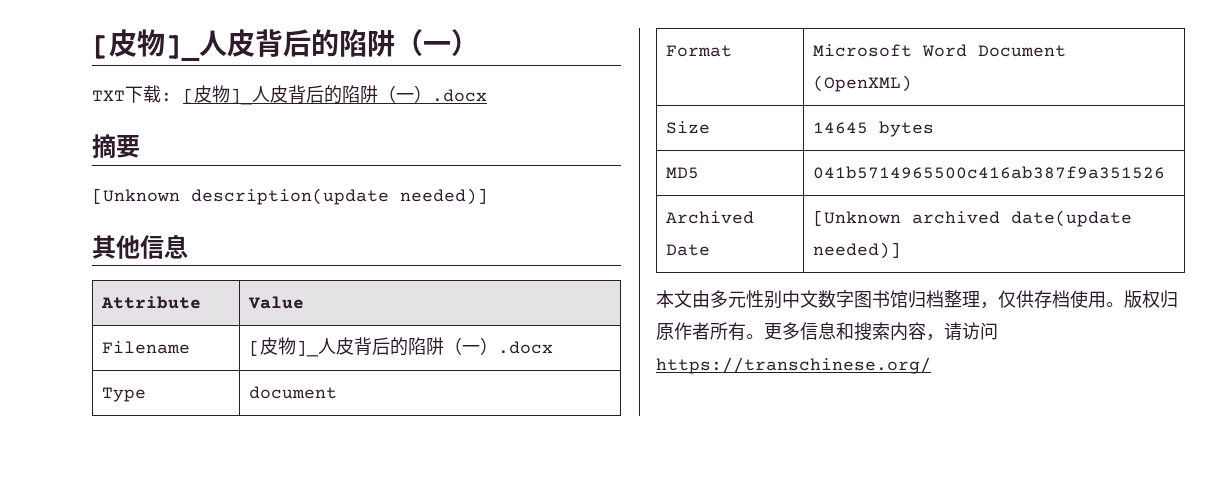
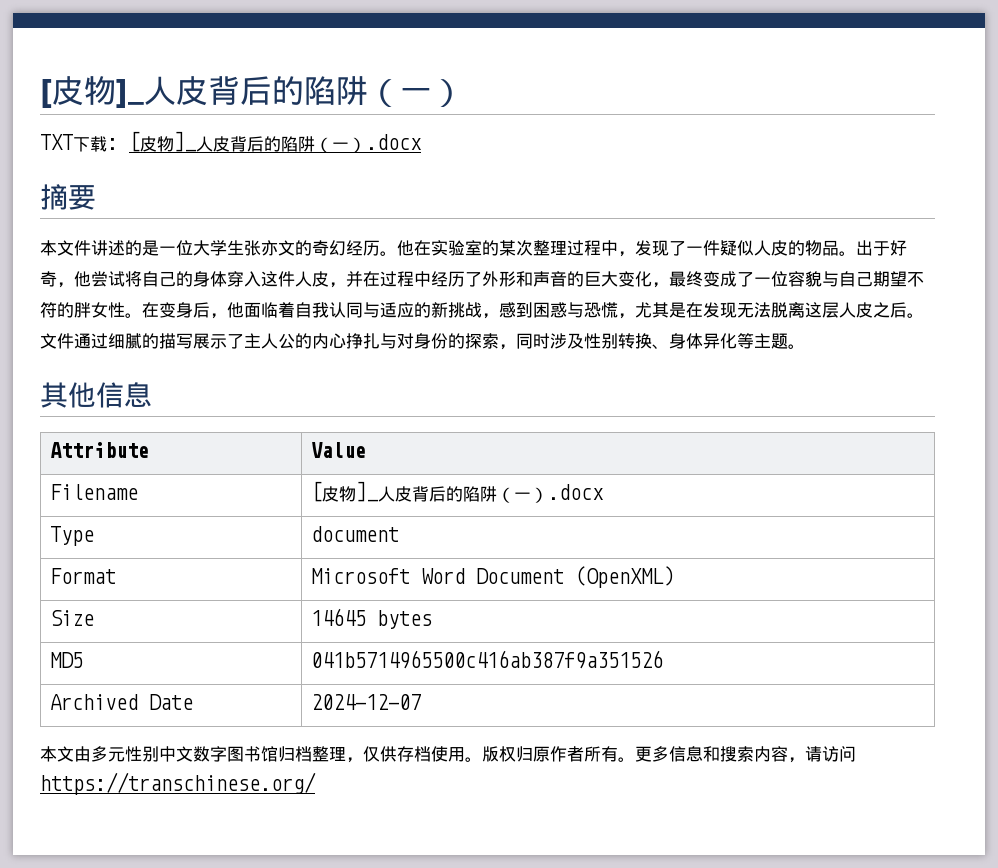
[92,188,488,205] [Unknown description(update needed)] -> [40,240,907,257] [40,271,924,288] [40,302,924,319] [40,333,805,350] 本文件讲述的是一位大学生张亦文的奇幻经历。他在实验室的某次整理过程中，发现了一件疑似人皮的物品。出于好奇，他尝试将自己的身体穿入这件人皮，并在过程中经历了外形和声音的巨大变化，最终变成了一位容貌与自己期望不符的胖女性。在变身后，他面临着自我认同与适应的新挑战，感到困惑与恐慌，尤其是在发现无法脱离这层人皮之后。文件通过细腻的描写展示了主人公的内心挣扎与对身份的探索，同时涉及性别转换、身体异化等主题。
[813,210,1133,227] [813,242,902,259] [Unknown archived date(update needed)] -> [311,694,422,710] 2024-12-07

